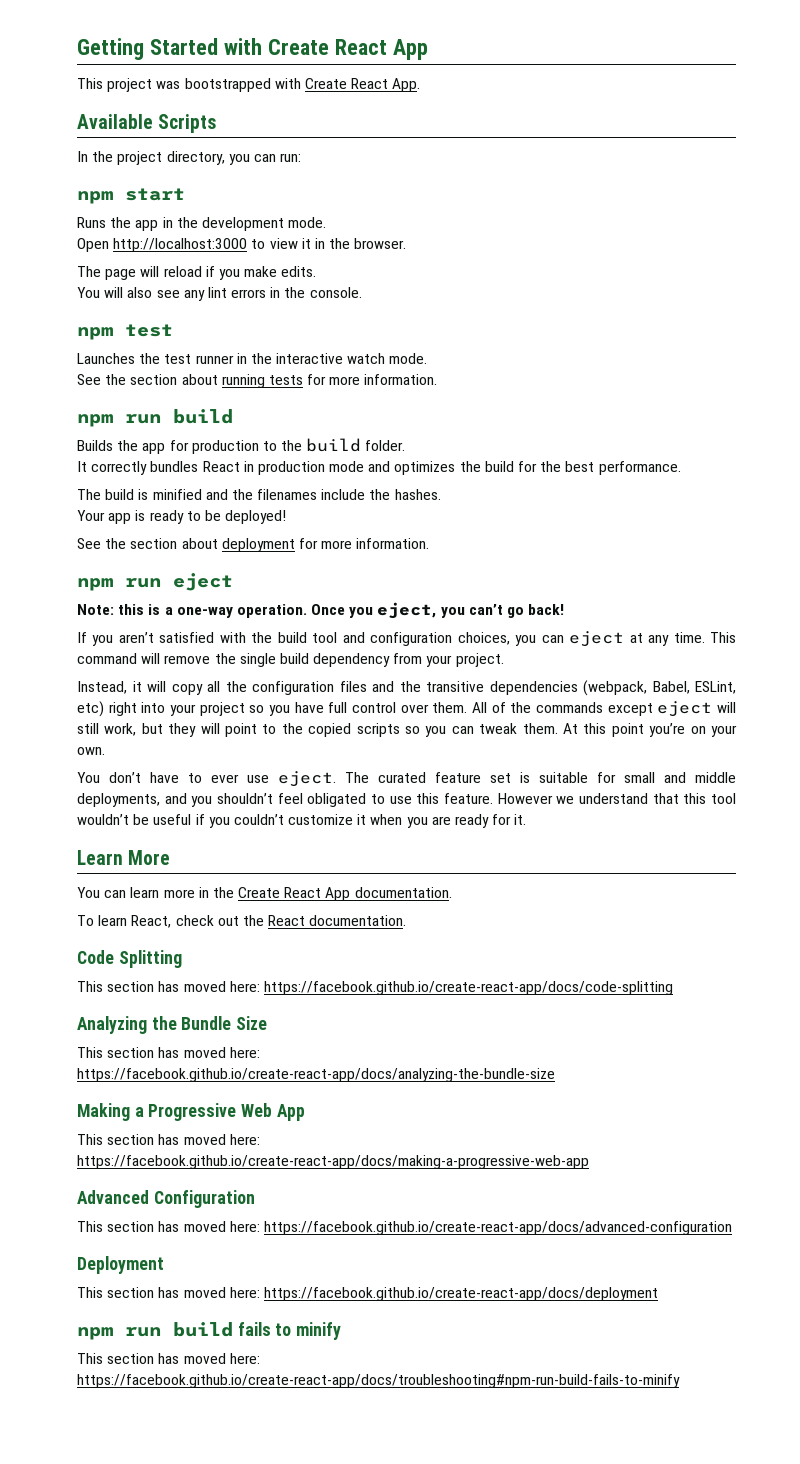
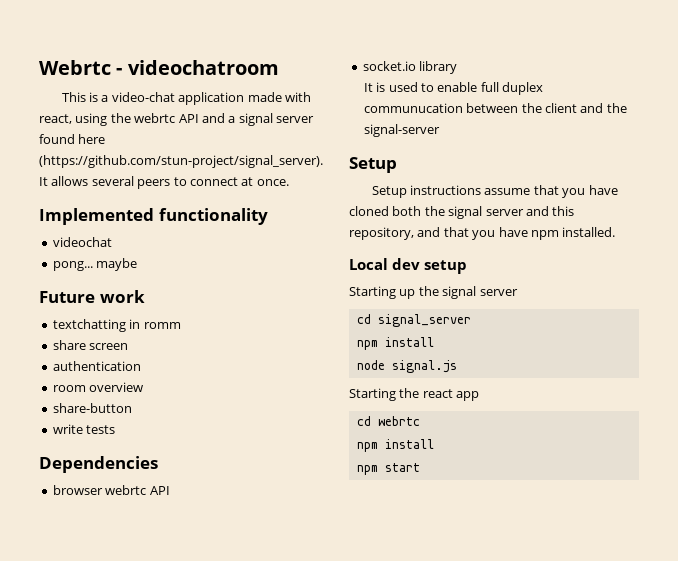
[77,38,428,60] [77,78,421,92] [77,114,217,133] [77,151,302,165] [77,188,185,204] [77,217,327,231] [77,238,407,252] [77,266,317,280] [77,287,362,301] [77,324,173,340] [77,353,428,364] [77,374,438,388] [77,409,233,427] [77,438,406,454] [77,461,681,475] [77,489,441,500] [77,510,287,524] [77,538,430,552] [77,573,233,591] [77,602,565,619] [77,631,737,647] [77,653,504,667] [77,680,736,696] [77,701,736,717] [77,723,737,737] [77,747,105,755] [77,771,736,787] [77,793,736,807] [77,814,527,828] [77,850,171,865] [77,887,452,901] [77,915,407,928] [77,950,182,968] [77,981,673,995] [77,1016,268,1034] [77,1047,260,1058] [77,1068,555,1082] [77,1103,305,1121] [77,1134,260,1145] [77,1155,589,1169] [77,1190,255,1208] [77,1221,732,1235] [77,1256,164,1274] [77,1287,658,1301] [77,1322,342,1340] [77,1353,260,1364] [77,1374,680,1388] Getting Started with Create React App // This project was bootstrapped with Create React App. // Available Scripts // In the project directory, you can run: // npm start // Runs the app in the development mode. // Open http://localhost:3000 to view it in the browser. // The page will reload if you make edits. // You will also see any lint errors in the console. // npm test // Launches the test runner in the interactive watch mode. // See the section about running tests for more information. // npm run build // Builds the app for production to the build folder. // It correctly bundles React in production mode and optimizes the build for the best performance. // The build is minified and the filenames include the hashes. // Your app is ready to be deployed! // See the section about deployment for more information. // npm run eject // Note: this is a one-way operation. Once you eject, you can’t go back! // If you aren’t satisfied with the build tool and configuration choices, you can eject at any time. This command will remove the single build dependency from your project. // Instead, it will copy all the configuration files and the transitive dependencies (webpack, Babel, ESLint, etc) right into your project so you have full control over them. All of the commands except eject will still work, but they will point to the copied scripts so you can tweak them. At this point you’re on your own. // You don’t have to ever use eject. The curated feature set is suitable for small and middle deployments, and you shouldn’t feel obligated to use this feature. However we understand that this tool wouldn’t be useful if you couldn’t customize it when you are ready for it. // Learn More // You can learn more in the Create React App documentation. // To learn React, check out the React documentation. // Code Splitting // This section has moved here: https://facebook.github.io/create-react-app/docs/code-splitting // Analyzing the Bundle Size // This section has moved here: https://facebook.github.io/create-react-app/docs/analyzing-the-bundle-size // Making a Progressive Web App // This section has moved here: https://facebook.github.io/create-react-app/docs/making-a-progressive-web-app // Advanced Configuration // This section has moved here: https://facebook.github.io/create-react-app/docs/advanced-configuration // Deployment // This section has moved here: https://facebook.github.io/create-react-app/docs/deployment // npm run build fails to minify // This section has moved here: https://facebook.github.io/create-react-app/docs/troubleshooting#npm-run-build-fails-to-minify -> [39,60,279,75] [61,92,311,105] [39,113,314,126] [39,134,106,144] [39,155,323,168] [39,176,289,189] [39,208,268,225] [52,237,112,247] [52,258,138,271] [39,290,145,303] [52,319,181,332] [52,340,129,350] [52,361,141,371] [52,382,144,392] [52,403,132,413] [52,424,116,434] [39,456,158,473] [52,485,170,495] [362,61,458,74] [363,82,544,95] [363,103,627,113] [363,124,440,137] [349,157,397,173] [371,185,618,198] [349,206,575,219] [349,227,616,240] [349,258,467,274] [349,286,518,299] [356,314,471,327] [356,337,434,350] [356,360,457,373] [349,388,480,401] [356,416,420,426] [356,439,434,452] [356,463,420,475] Webrtc - videochatroom // This is a video-chat application made with react, using the webrtc API and a signal server found here (https://github.com/stun-project/signal_server). It allows several peers to connect at once. // Implemented functionality // videochat // pong... maybe // Future work // textchatting in romm // share screen // authentication // room overview // share-button // write tests // Dependencies // browser webrtc API // socket.io library // It is used to enable full duplex communucation between the client and the signal-server // Setup // Setup instructions assume that you have cloned both the signal server and this repository, and that you have npm installed. // Local dev setup // Starting up the signal server // cd signal_server // npm install // node signal.js // Starting the react app // cd webrtc // npm install // npm start

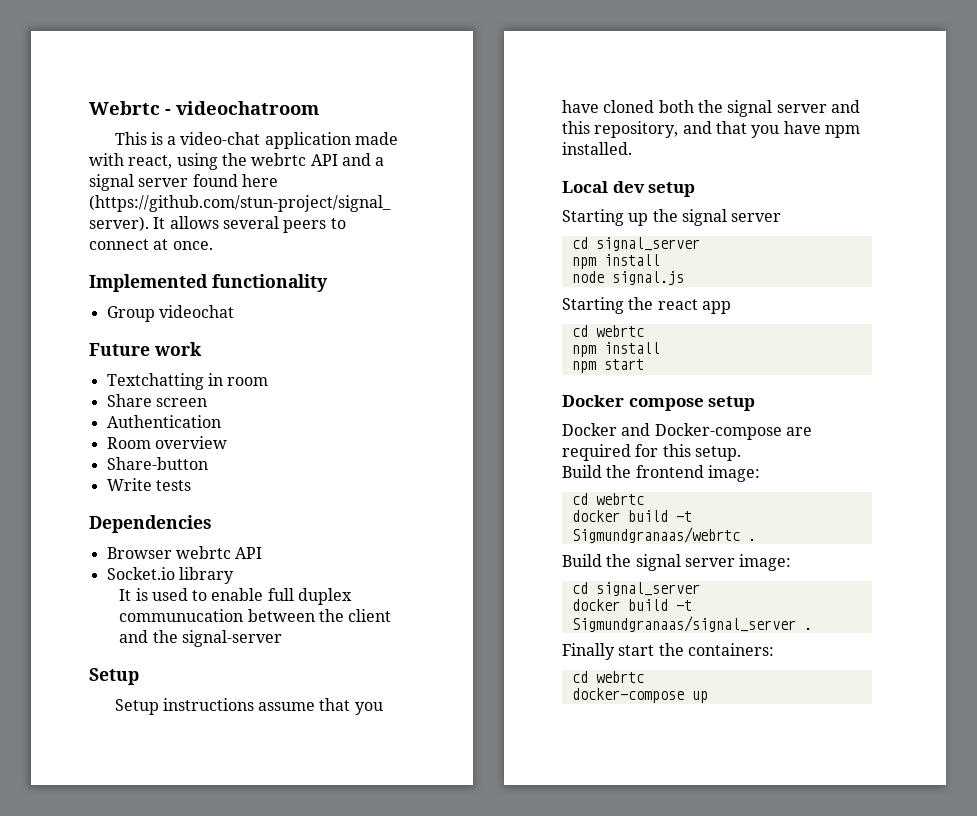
(268, 216) none -> [106,306,155,322] Group
[52,258,138,271] // pong... maybe -> (234, 311) none
[52,319,181,332] [52,340,86,350] textchatting in romm // share -> [106,373,269,390] [106,394,152,407] Textchatting in room // Share
[52,361,141,371] [52,385,86,392] authentication // room -> [106,415,221,428] [106,437,151,449] Authentication // Room
[52,403,132,413] [52,424,83,434] share-button // write -> [106,457,208,470] [106,478,152,491] Share-button // Write
[52,485,103,495] browser -> [106,547,172,559] Browser
[362,61,416,71] socket.io -> [106,567,175,580] Socket.io
(420, 467) none -> [562,395,756,411] [562,423,812,440] [562,444,741,461] [562,465,760,482] [571,493,644,505] [571,510,692,522] [571,527,756,543] [562,554,792,571] [571,582,700,596] [571,599,692,611] [571,616,812,632] [562,643,774,660] [571,671,644,683] [571,688,708,703] // Docker compose setup // Docker and Docker-compose are required for this setup. // Build the frontend image: // cd webrtc // docker build -t Sigmundgranaas/webrtc . // Build the signal server image: // cd signal_server // docker build -t Sigmundgranaas/signal_server . // Finally start the containers: // cd webrtc // docker-compose up

